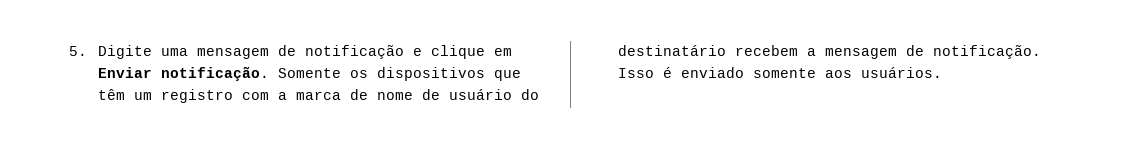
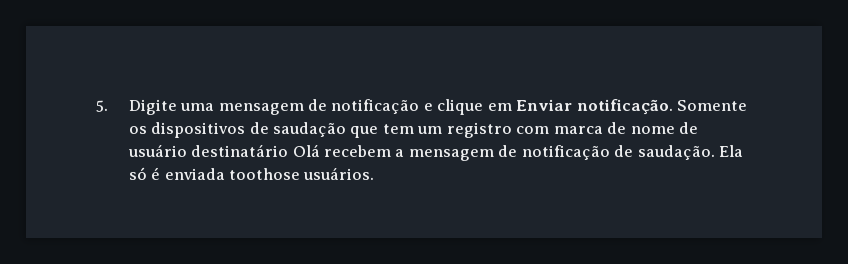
[493,70,521,81] [97,89,125,100] que têm -> [249,122,414,138] de saudação que tem
[277,92,287,100] a -> (550, 130) none
[520,89,539,100] [617,45,726,56] do destinatário -> [191,144,320,157] destinatário Olá
[932,45,1041,59] [617,67,852,78] notificação. Isso é enviado somente aos -> [521,145,744,160] [128,167,300,180] notificação de saudação. Ela só é enviada toothose

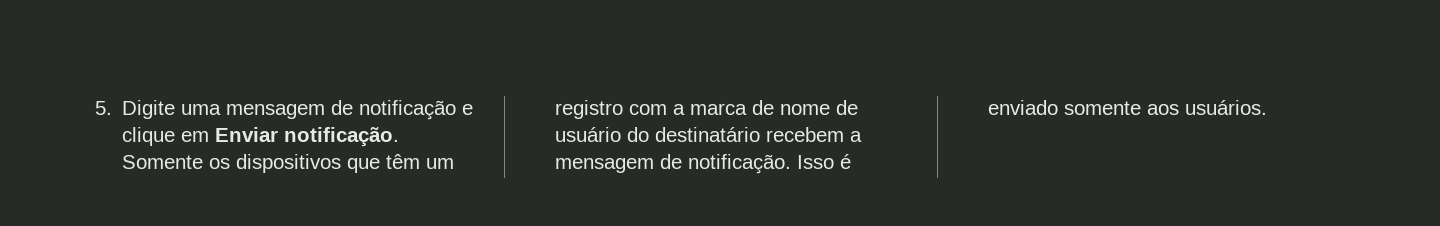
[249,122,414,138] de saudação que tem -> [347,154,421,173] que têm
(550, 130) none -> [673,104,686,115] a
[191,144,320,157] destinatário Olá -> [627,127,761,142] do destinatário
[521,145,744,160] [128,167,300,180] notificação de saudação. Ela só é enviada toothose -> [688,154,852,174] [988,100,1180,115] notificação. Isso é enviado somente aos

